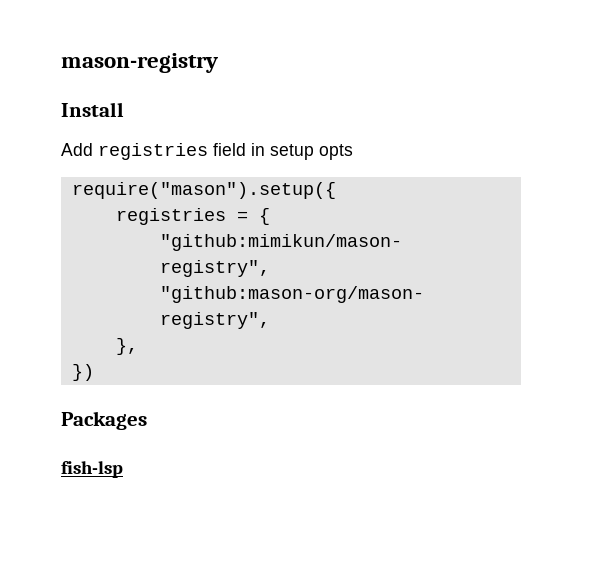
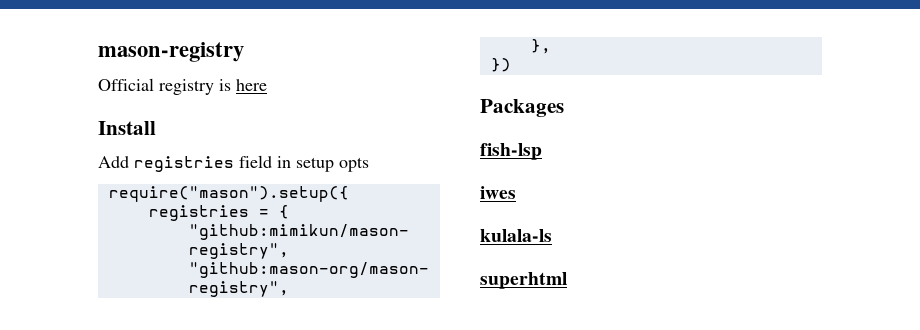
(218, 63) none -> [98,78,267,95] // Official registry is here
(123, 469) none -> [480,186,516,199] [480,229,552,242] [480,272,567,289] // iwes // kulala-ls // superhtml

